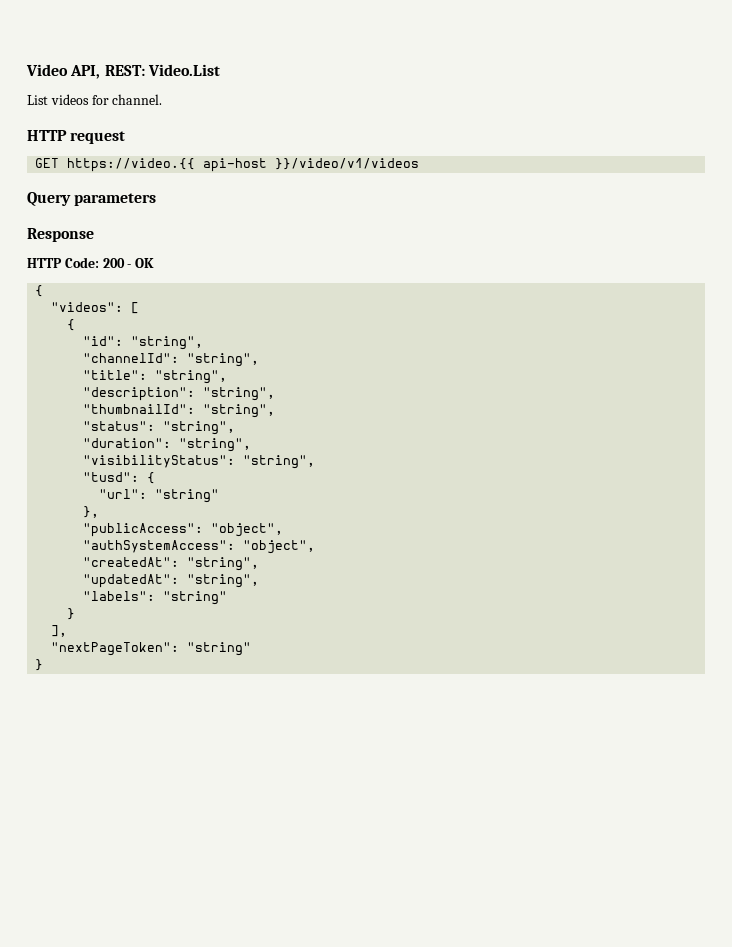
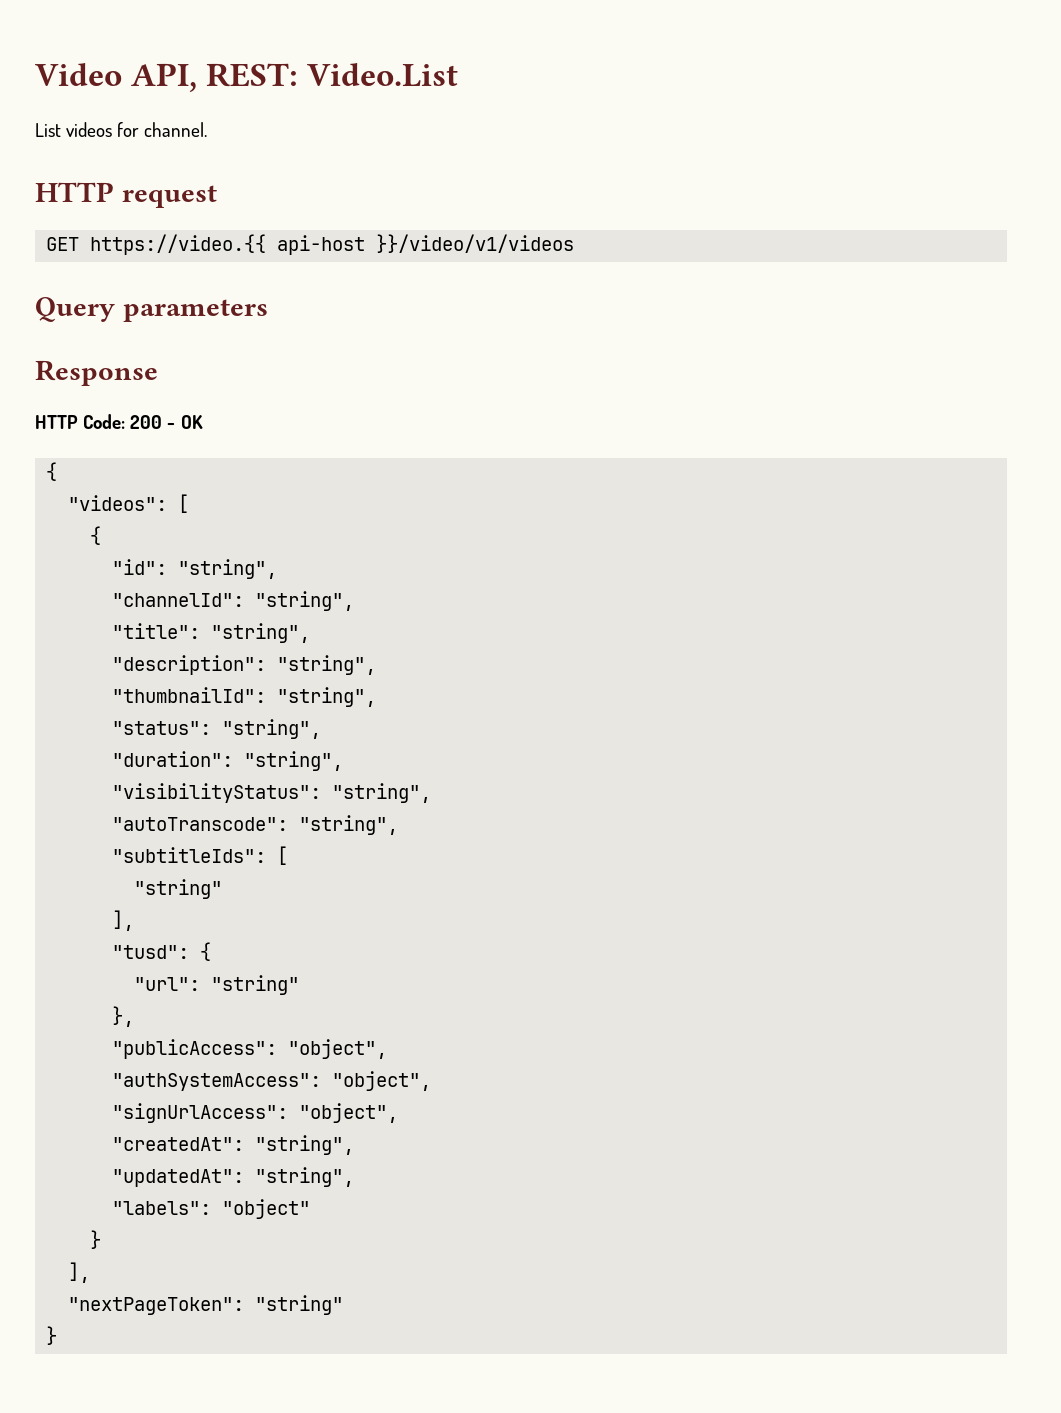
(316, 462) none -> [112,815,399,835] [112,846,289,865] [134,879,223,899] [112,910,135,931] // "autoTranscode": "string", // "subtitleIds": [ // "string" // ],
(316, 547) none -> [112,1103,399,1123] // "signUrlAccess": "object",
[163,591,228,605] "string" -> [222,1199,311,1219] "object"

